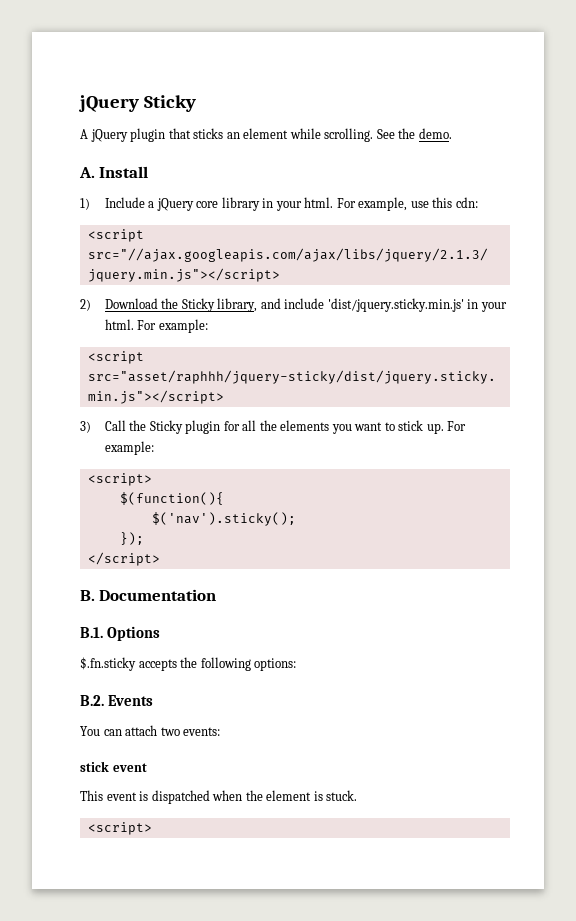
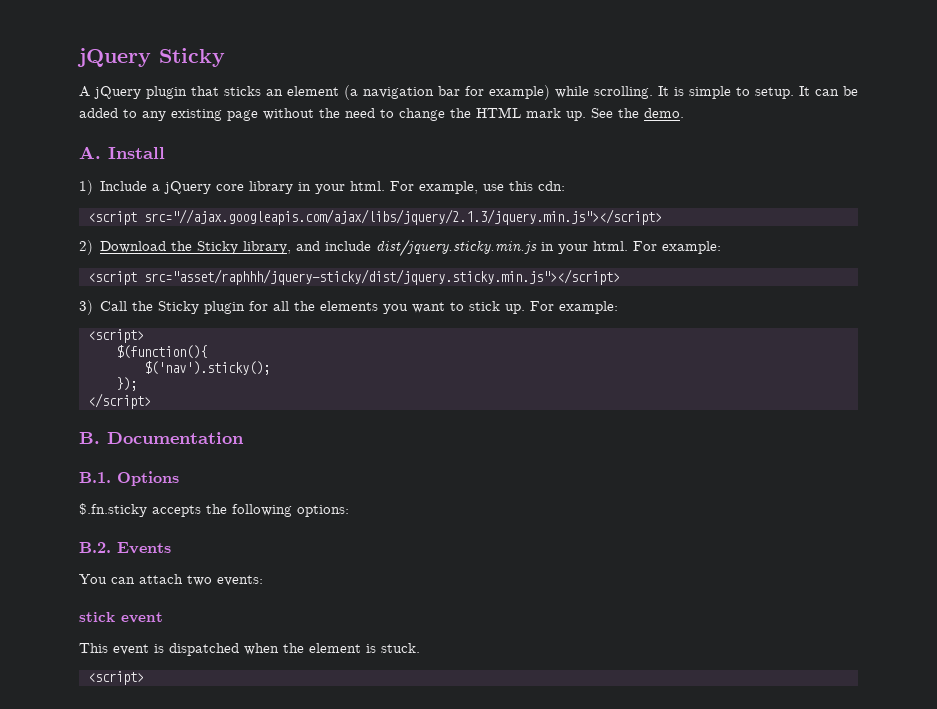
[289,128,374,142] while scrolling. -> [344,85,858,100] [79,107,586,121] (a navigation bar for example) while scrolling. It is simple to setup. It can be added to any existing page without the need to change the HTML mark up.
[327,298,464,312] 'dist/jquery.sticky.min.js' -> [376,239,538,257] dist/jquery.sticky.min.js

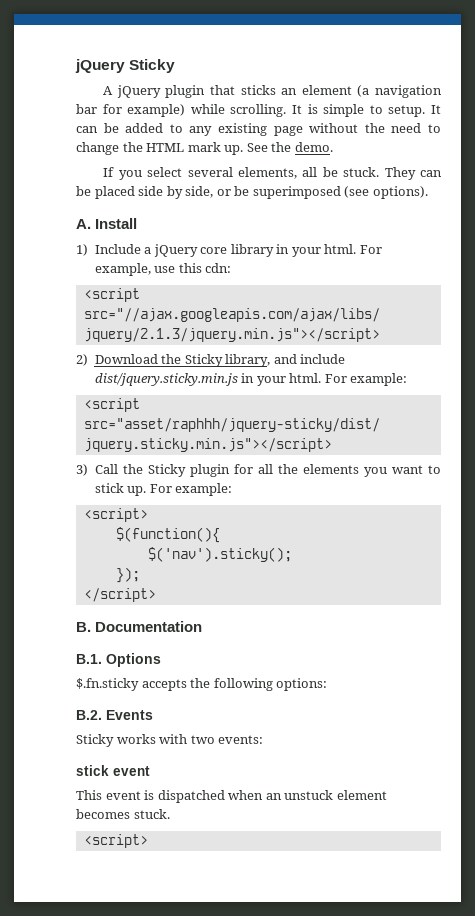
(684, 113) none -> [103,167,442,180] [76,186,428,199] // If you select several elements, all be stuck. They can be placed side by side, or be superimposed (see options).
[79,574,183,584] You can attach -> [76,734,188,747] Sticky works with
[283,643,376,653] the element is -> [265,790,387,800] [76,809,130,819] an unstuck element becomes

